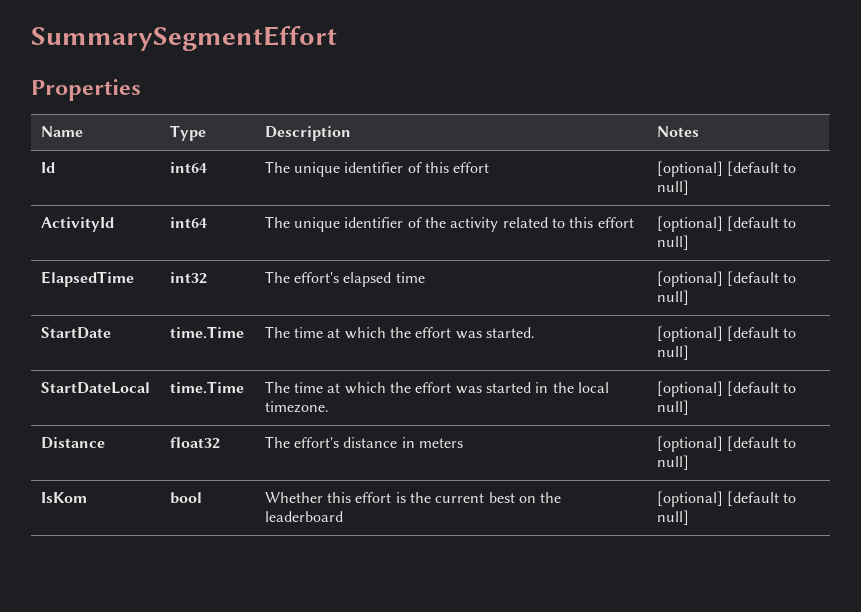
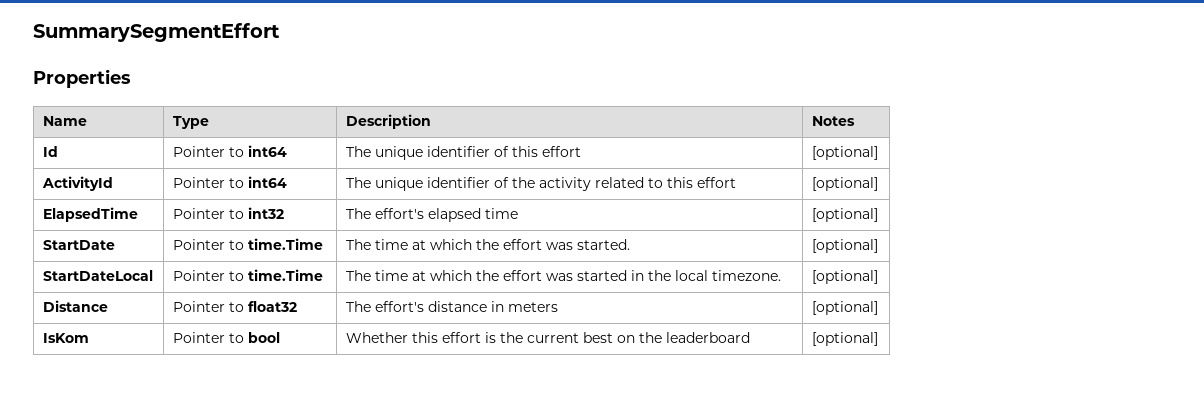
(55, 167) none -> [172,146,244,157] Pointer to
[727,161,797,176] [656,180,689,195] [default to null] -> (878, 153) none
(114, 224) none -> [172,177,244,188] Pointer to
[727,216,797,231] [656,235,689,250] [default to null] -> (878, 184) none
(134, 279) none -> [172,208,244,219] Pointer to
[727,271,797,286] [656,290,689,305] [default to null] -> (878, 215) none
(111, 333) none -> [172,239,244,250] Pointer to
[727,326,797,341] [656,345,689,360] [default to null] -> (878, 246) none
(150, 388) none -> [172,270,244,281] Pointer to
[727,381,797,396] [656,400,689,415] [default to null] -> (878, 277) none
(105, 443) none -> [172,301,244,312] Pointer to
[727,436,797,451] [656,455,689,470] [default to null] -> (878, 308) none
(87, 497) none -> [172,332,244,343] Pointer to
[727,491,797,506] [656,510,689,525] [default to null] -> (878, 339) none

